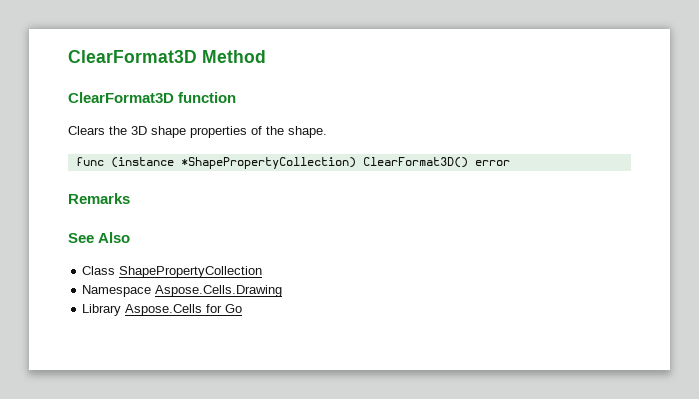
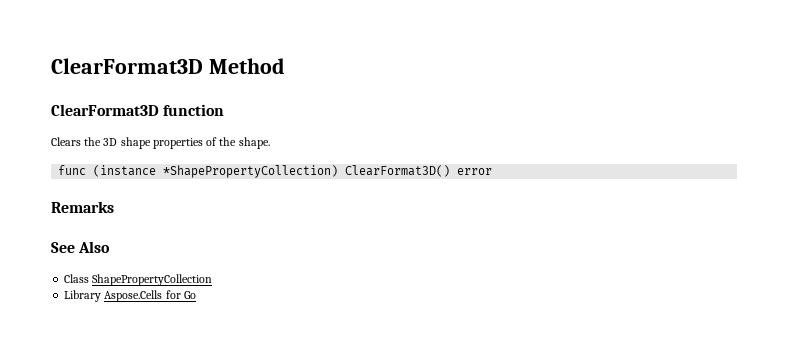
[82,285,283,297] // Namespace Aspose.Cells.Drawing -> (213, 280) none

